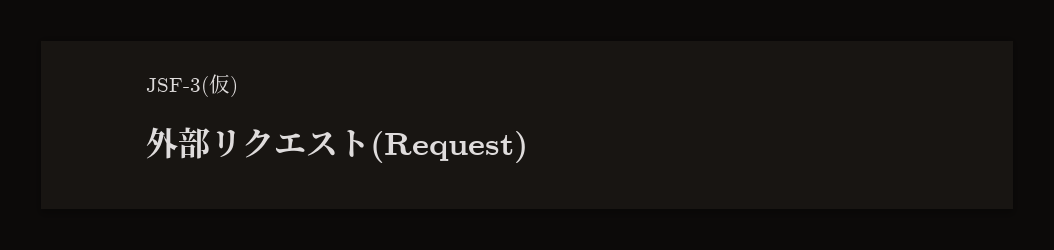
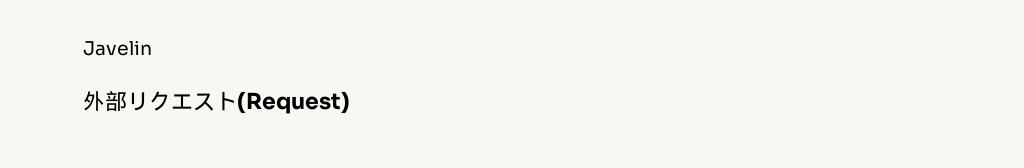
[146,74,238,97] JSF-3(仮) -> [83,40,152,56] Javelin

